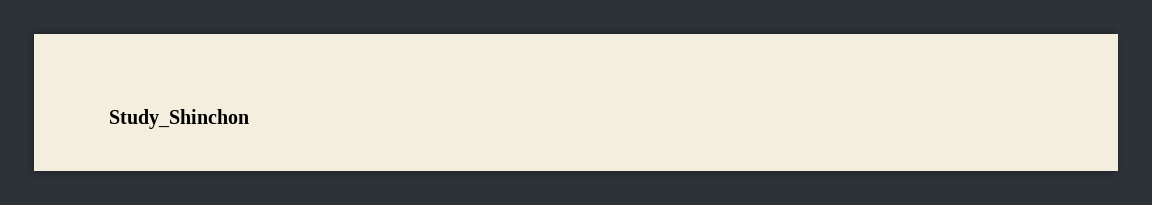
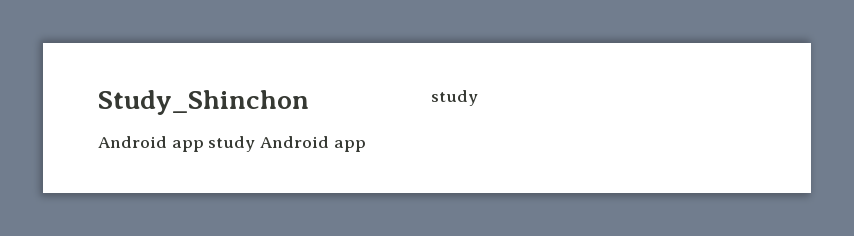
(249, 119) none -> [98,136,366,152] [431,90,478,106] // Android app study Android app study

